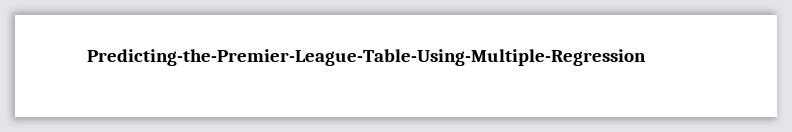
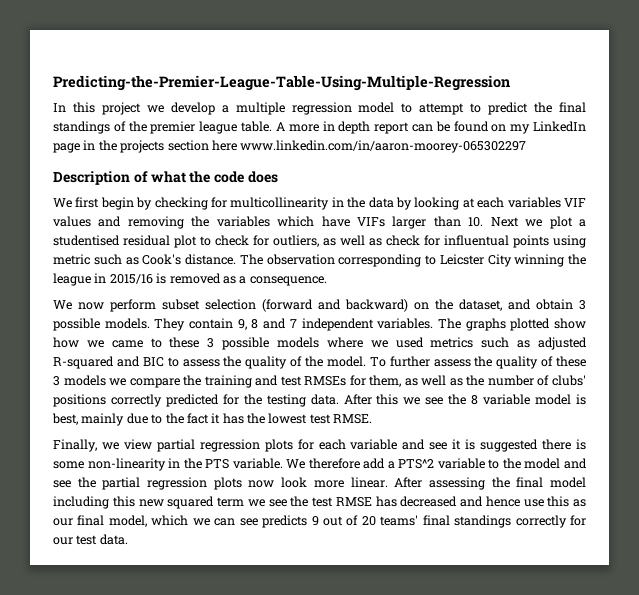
(646, 57) none -> [53,102,587,115] [53,121,586,134] [53,140,527,153] [53,171,278,185] [53,197,586,210] [53,216,587,229] [53,235,586,248] [53,254,586,267] [53,273,327,286] [53,299,586,312] [53,318,586,331] [53,337,587,350] [53,356,586,369] [53,375,586,388] [53,394,586,407] [52,413,373,426] [53,439,586,452] [53,458,588,471] [53,477,586,490] [53,496,586,509] [53,515,586,528] [53,534,128,545] // In this project we develop a multiple regression model to attempt to predict the final standings of the premier league table. A more in depth report can be found on my LinkedIn page in the projects section here www.linkedin.com/in/aaron-moorey-065302297 // Description of what the code does // We first begin by checking for multicollinearity in the data by looking at each variables VIF values and removing the variables which have VIFs larger than 10. Next we plot a studentised residual plot to check for outliers, as well as check for influentual points using metric such as Cook's distance. The observation corresponding to Leicster City winning the league in 2015/16 is removed as a consequence. // We now perform subset selection (forward and backward) on the dataset, and obtain 3 possible models. They contain 9, 8 and 7 independent variables. The graphs plotted show how we came to these 3 possible models where we used metrics such as adjusted R-squared and BIC to assess the quality of the model. To further assess the quality of these 3 models we compare the training and test RMSEs for them, as well as the number of clubs' positions correctly predicted for the testing data. After this we see the 8 variable model is best, mainly due to the fact it has the lowest test RMSE. // Finally, we view partial regression plots for each variable and see it is suggested there is some non-linearity in the PTS variable. We therefore add a PTS^2 variable to the model and see the partial regression plots now look more linear. After assessing the final model including this new squared term we see the test RMSE has decreased and hence use this as our final model, which we can see predicts 9 out of 20 teams' final standings correctly for our test data.

